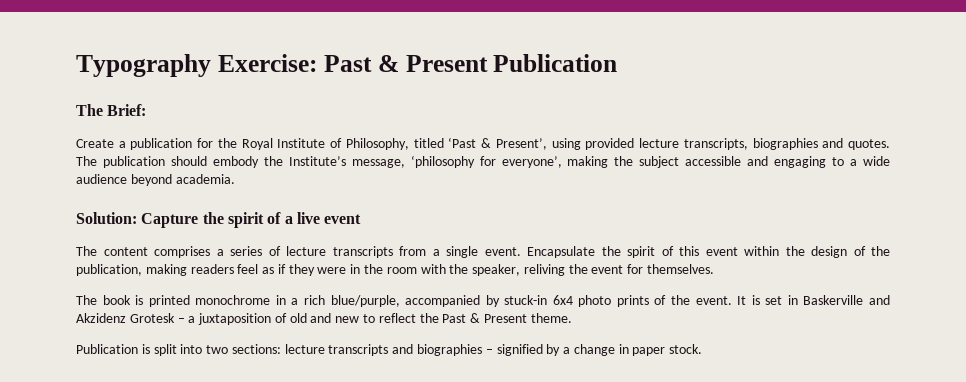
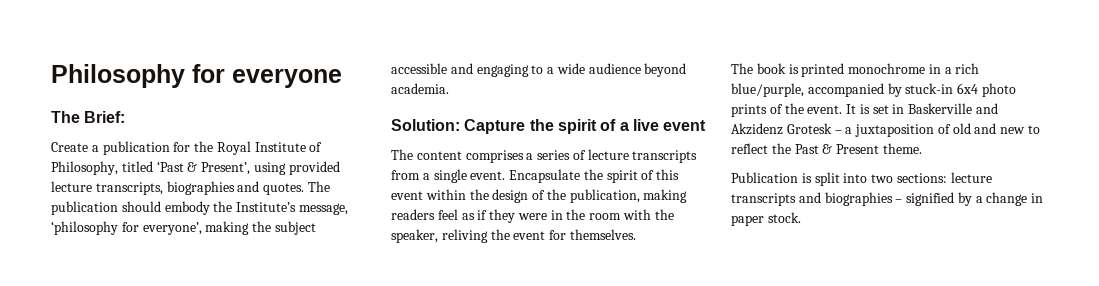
[76,54,618,77] Typography Exercise: Past & Present Publication -> [51,64,342,88] Philosophy for everyone

